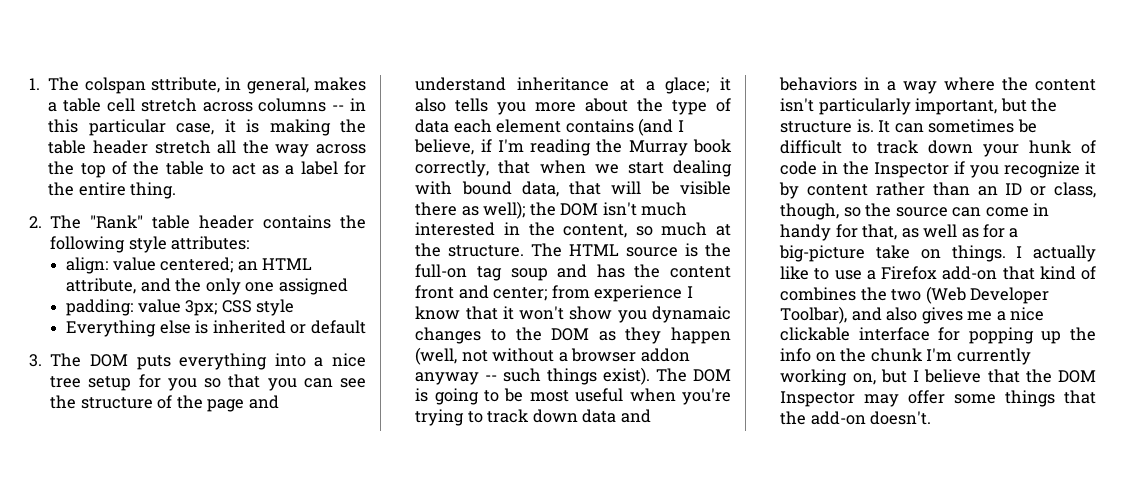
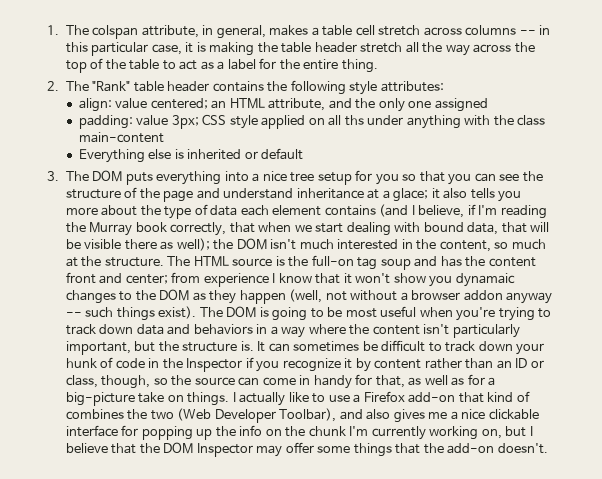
[150,77,220,93] sttribute, -> [141,25,199,38] attribute,
(295, 307) none -> [261,115,546,129] [78,132,164,143] applied on all ths under anything with the class main-content

